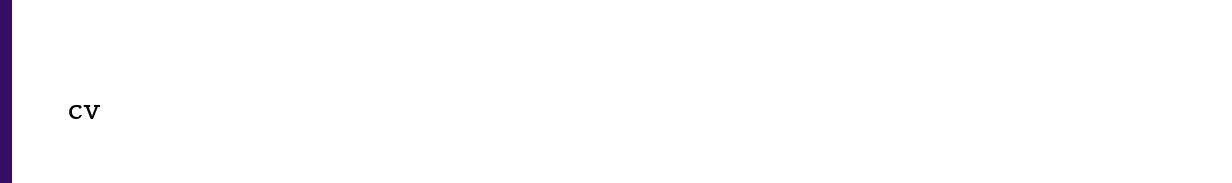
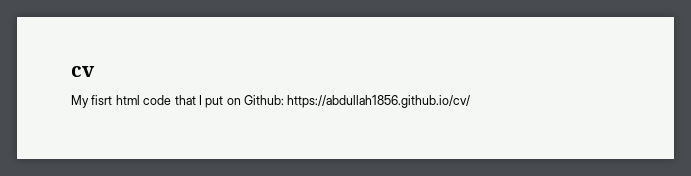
(101, 112) none -> [71,95,471,108] // My fisrt html code that I put on Github: https://abdullah1856.github.io/cv/

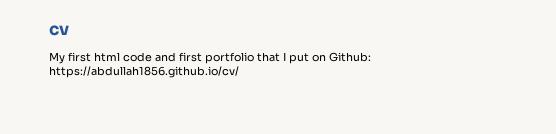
[91,95,113,105] fisrt -> [68,52,91,62] first
(172, 100) none -> [155,52,254,64] and first portfolio

